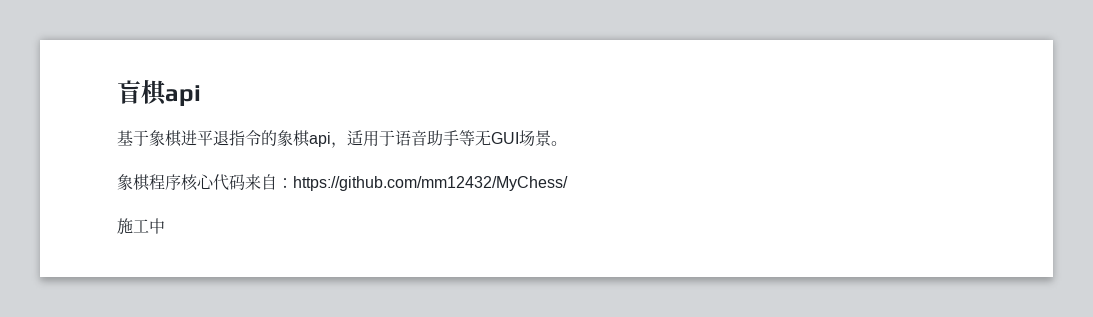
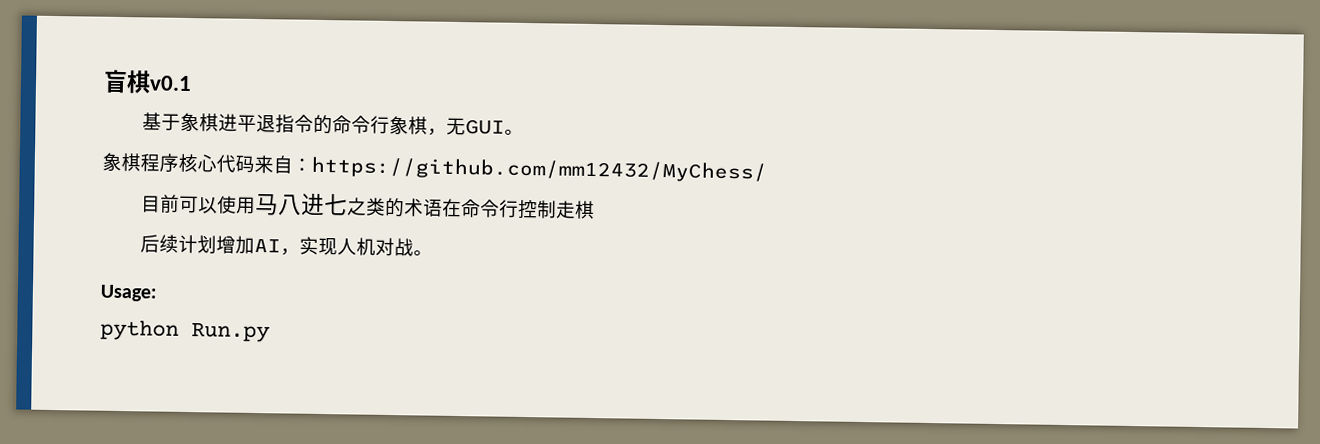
[165,85,201,106] api -> [149,75,192,92] v0.1
[277,130,551,148] 象棋api，适用于语音助手等无GUI场景 -> [332,115,506,136] 命令行象棋，无GUI
[117,218,165,235] 施工中 -> [141,192,596,220] [140,234,434,257] [100,284,158,302] [100,319,270,343] 目前可以使用马八进七之类的术语在命令行控制走棋 // 后续计划增加AI，实现人机对战。 // Usage: // python Run.py

